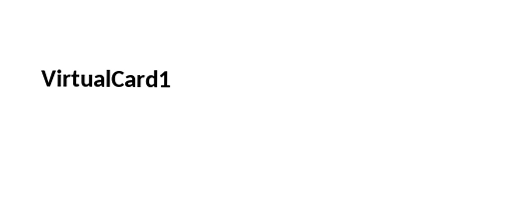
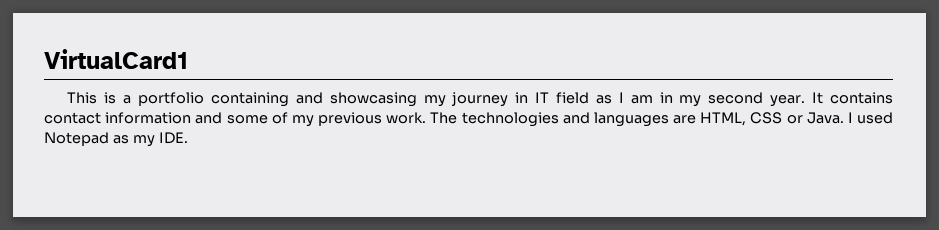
(172, 78) none -> [67,92,894,107] [44,112,893,127] [44,132,188,147] // This is a portfolio containing and showcasing my journey in IT field as I am in my second year. It contains contact information and some of my previous work. The technologies and languages are HTML, CSS or Java. I used Notepad as my IDE.

